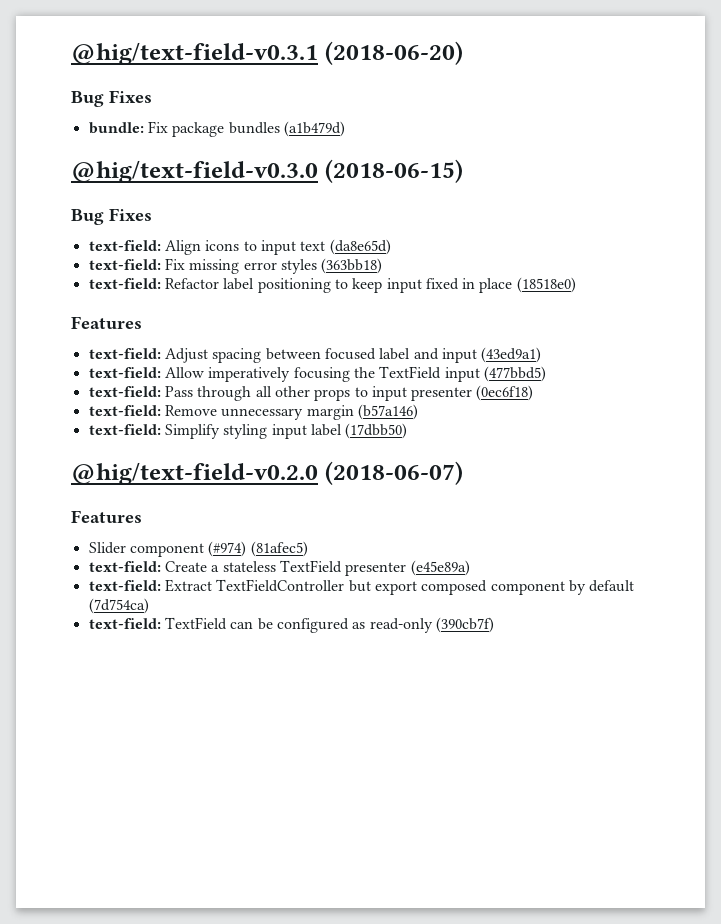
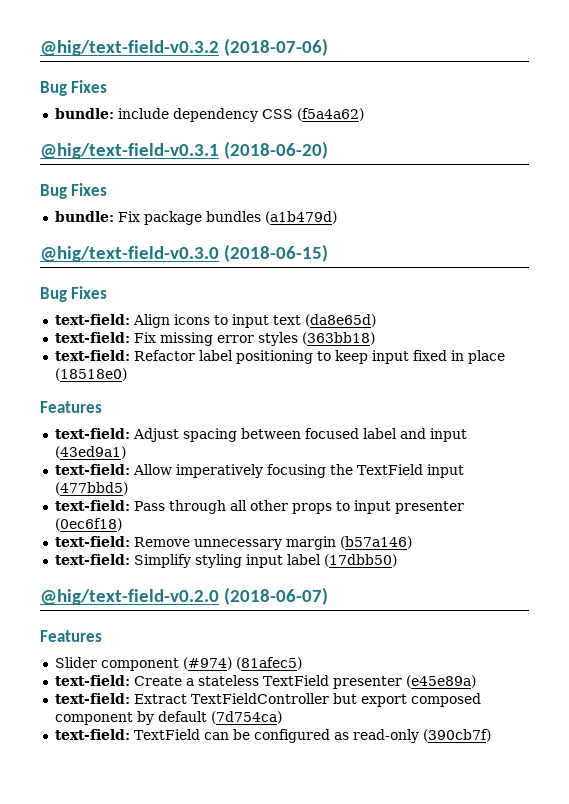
(71, 53) none -> [40,38,329,56] [40,80,108,96] [54,108,364,122] @hig/text-field-v0.3.2 (2018-07-06) // Bug Fixes // bundle: include dependency CSS (f5a4a62) //

